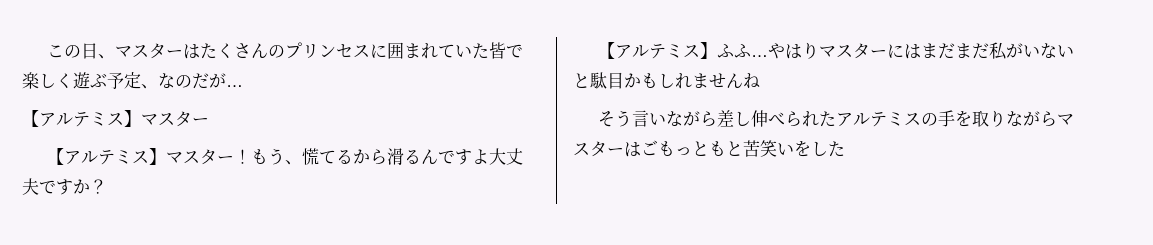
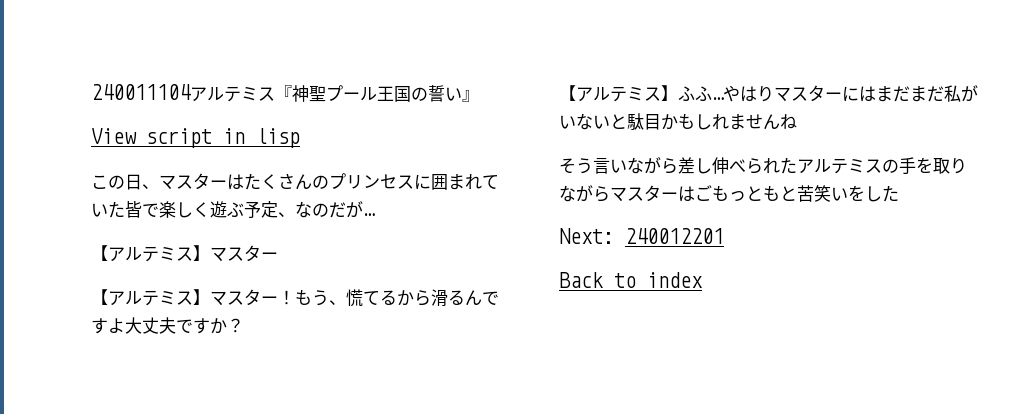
(47, 51) none -> [91,84,479,102] [91,128,300,148] 240011104アルテミス『神聖プール王国の誓い』 // View script in lisp //
(845, 149) none -> [559,228,724,244] [559,272,702,288] // Next: 240012201 // Back to index

